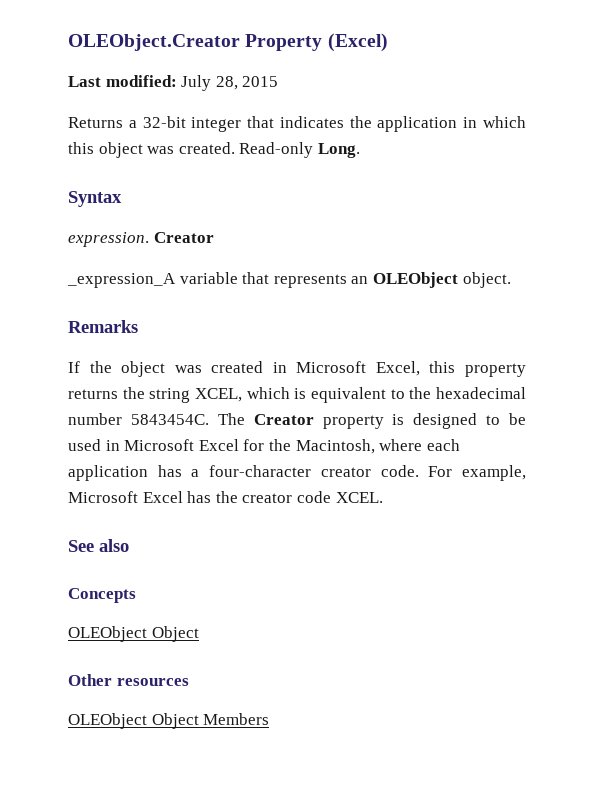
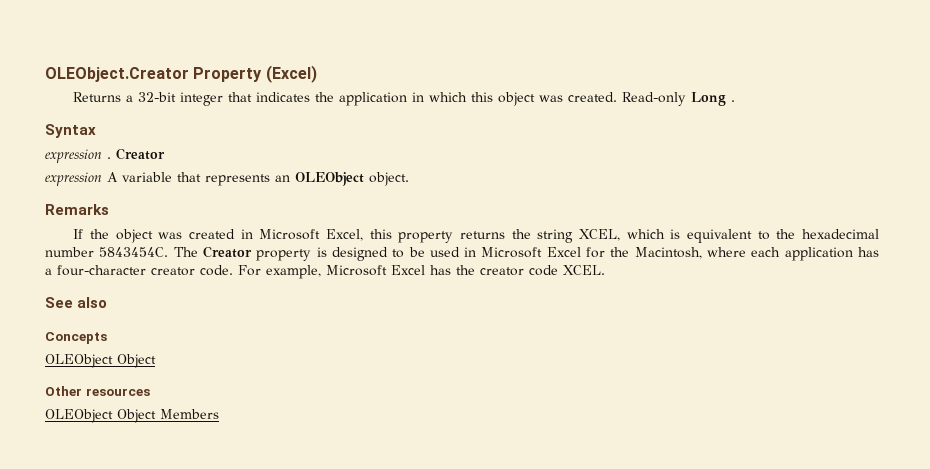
[68,75,279,91] // Last modified: July 28, 2015 -> (317, 74) none
[317,143,360,158] Long. -> [691,92,736,106] Long .
[68,232,149,247] expression. -> [45,149,111,163] expression .
[67,273,176,288] _expression_A -> [45,172,118,186] expression A

